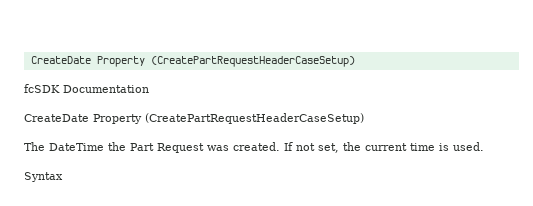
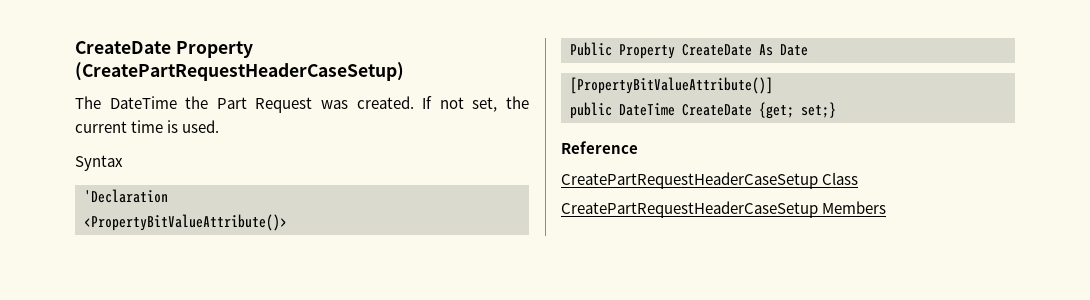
[30,56,355,67] [24,84,149,93] [24,113,364,124] CreateDate Property (CreatePartRequestHeaderCaseSetup) // fcSDK Documentation // CreateDate Property (CreatePartRequestHeaderCaseSetup) -> [75,41,253,58] [75,62,404,81] CreateDate Property (CreatePartRequestHeaderCaseSetup)
(63, 177) none -> [84,189,168,203] [84,214,287,231] [570,42,808,59] [570,77,773,94] [570,102,836,119] [561,141,638,154] [561,172,859,189] [561,201,887,218] // 'Declaration // <PropertyBitValueAttribute()> // Public Property CreateDate As Date // [PropertyBitValueAttribute()] // public DateTime CreateDate {get; set;} // Reference // CreatePartRequestHeaderCaseSetup Class // CreatePartRequestHeaderCaseSetup Members

